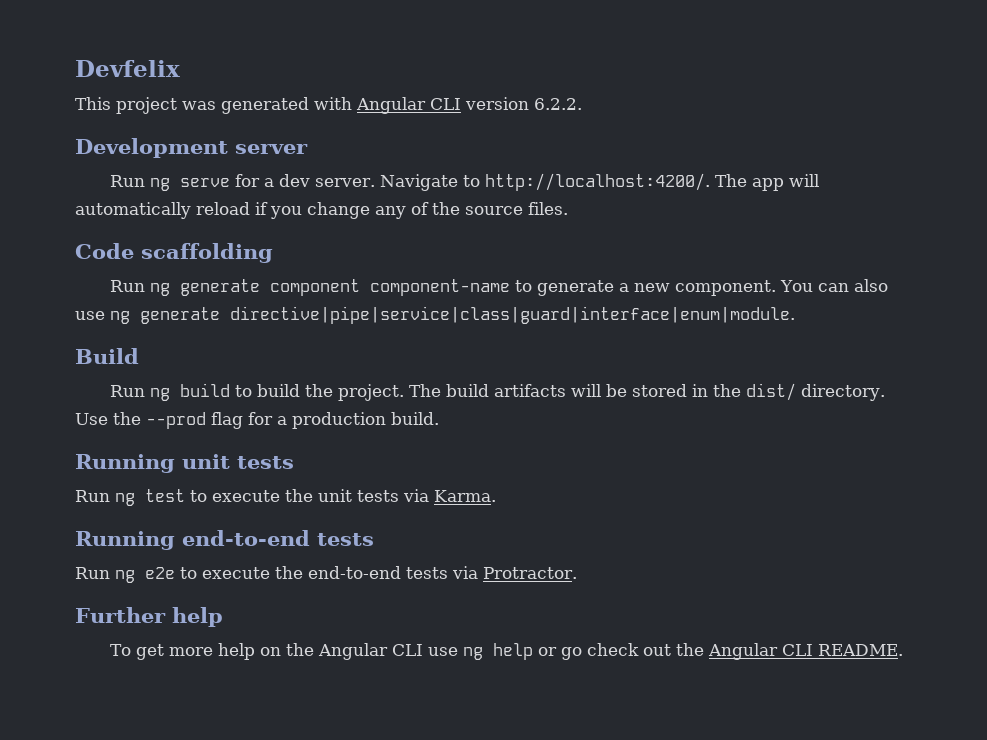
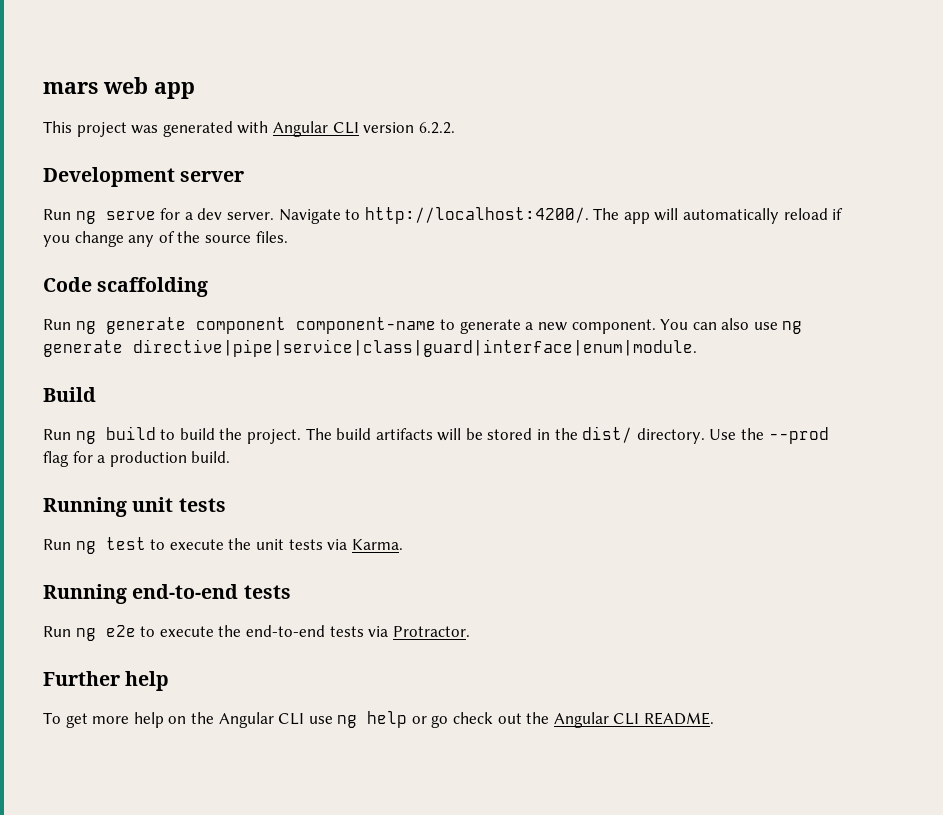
[75,60,180,77] Devfelix -> [43,77,195,99] mars web app

